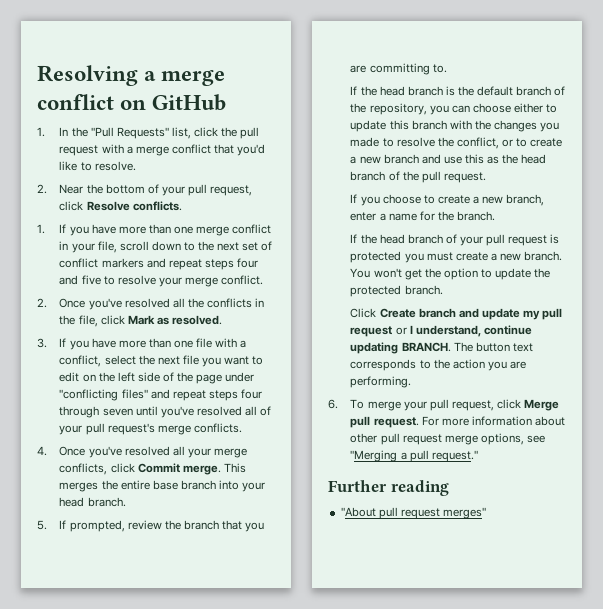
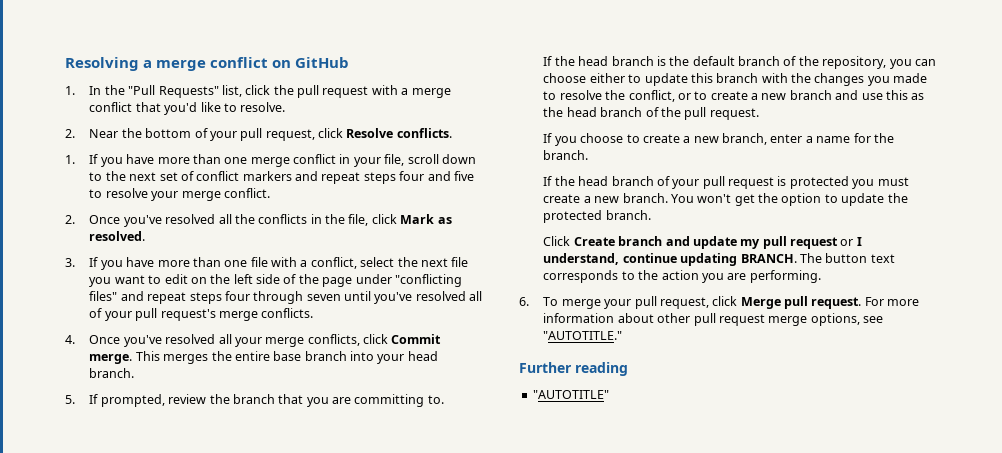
[350,450,478,462] [328,480,449,496] [340,507,486,519] "Merging a pull request." // Further reading // "About pull request merges" -> [543,331,623,340] [519,362,628,376] [532,390,609,399] "AUTOTITLE." // Further reading // "AUTOTITLE"

